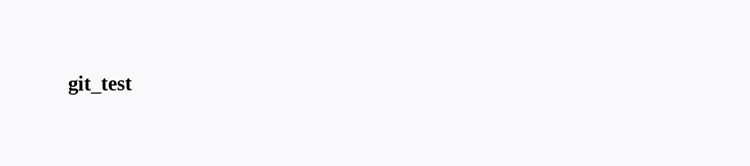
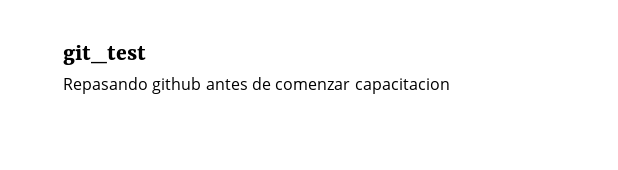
(133, 85) none -> [63,77,450,94] // Repasando github antes de comenzar capacitacion

